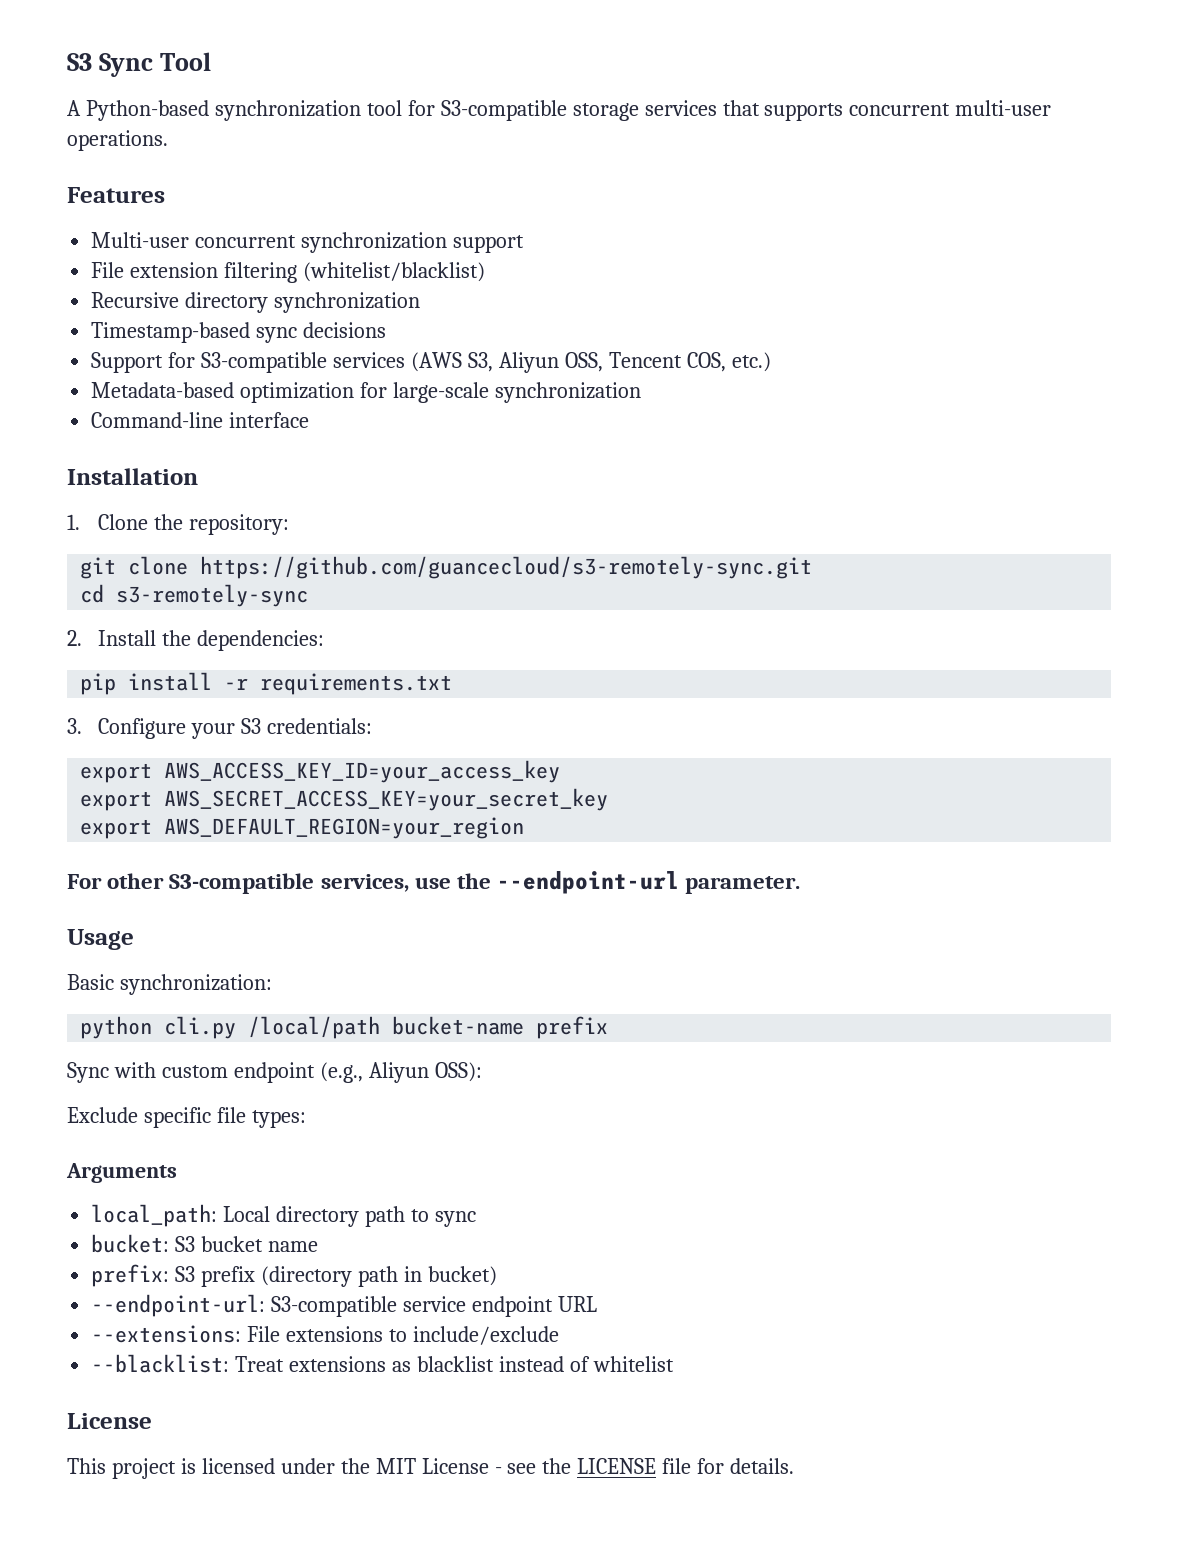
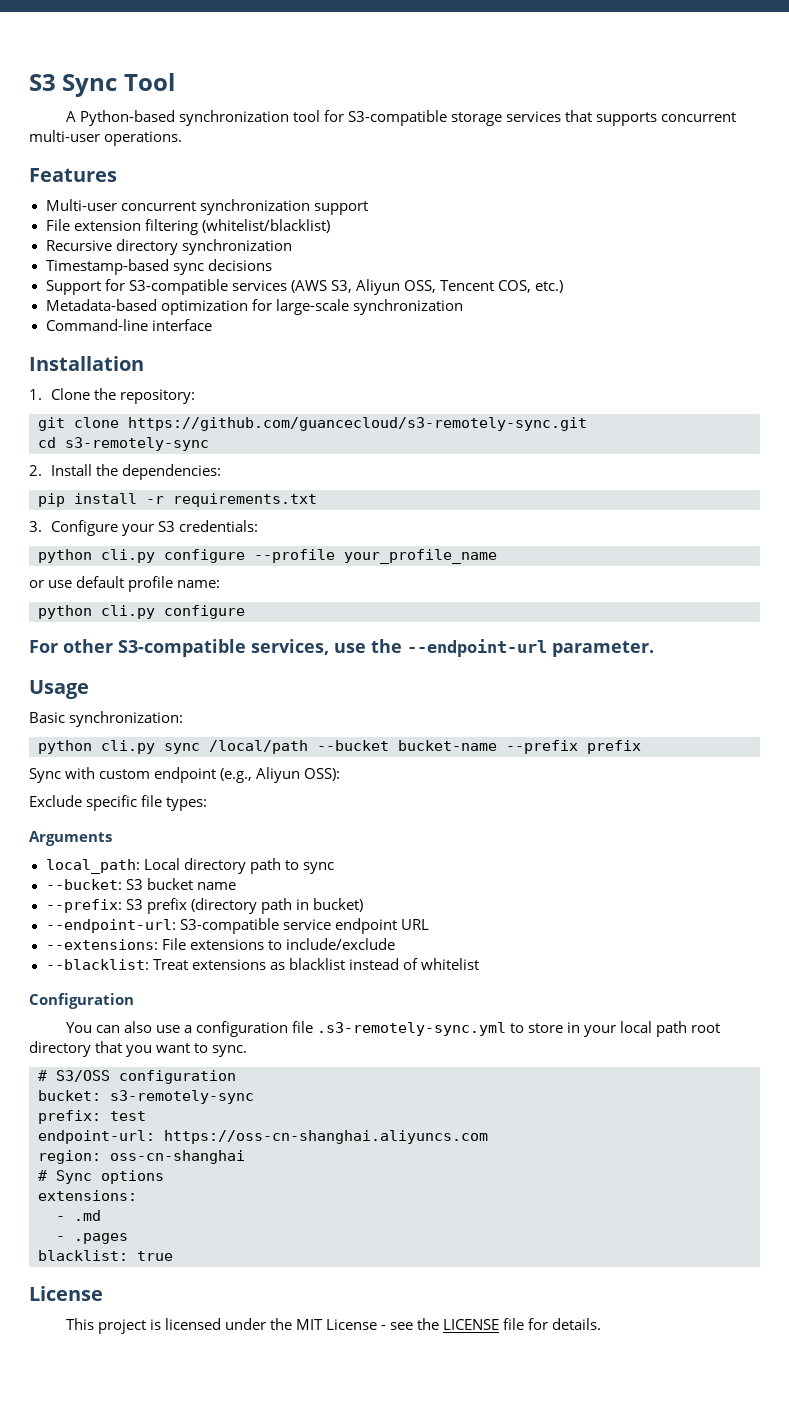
[80,760,561,783] [80,788,609,811] [80,817,525,839] export AWS_ACCESS_KEY_ID=your_access_key // export AWS_SECRET_ACCESS_KEY=your_secret_key // export AWS_DEFAULT_REGION=your_region -> [38,549,497,564] [29,576,221,592] [38,605,245,619] python cli.py configure --profile your_profile_name // or use default profile name: // python cli.py configure
[248,1016,525,1039] /local/path bucket-name -> [164,740,578,754] sync /local/path --bucket bucket-name --prefix
[91,1234,170,1253] bucket: -> [45,879,122,890] --bucket:
[91,1264,170,1287] prefix: -> [45,899,122,913] --prefix:
(674, 1364) none -> [29,993,134,1009] [65,1021,721,1037] [29,1041,248,1057] [38,1070,236,1084] [38,1090,254,1104] [38,1110,146,1124] [38,1130,488,1144] [38,1150,245,1164] [38,1170,164,1184] [38,1190,137,1201] [56,1210,101,1221] [56,1233,128,1244] [38,1250,173,1261] // Configuration // You can also use a configuration file .s3-remotely-sync.yml to store in your local path root directory that you want to sync. // # S3/OSS configuration // bucket: s3-remotely-sync // prefix: test // endpoint-url: https://oss-cn-shanghai.aliyuncs.com // region: oss-cn-shanghai // # Sync options // extensions: // - .md // - .pages // blacklist: true

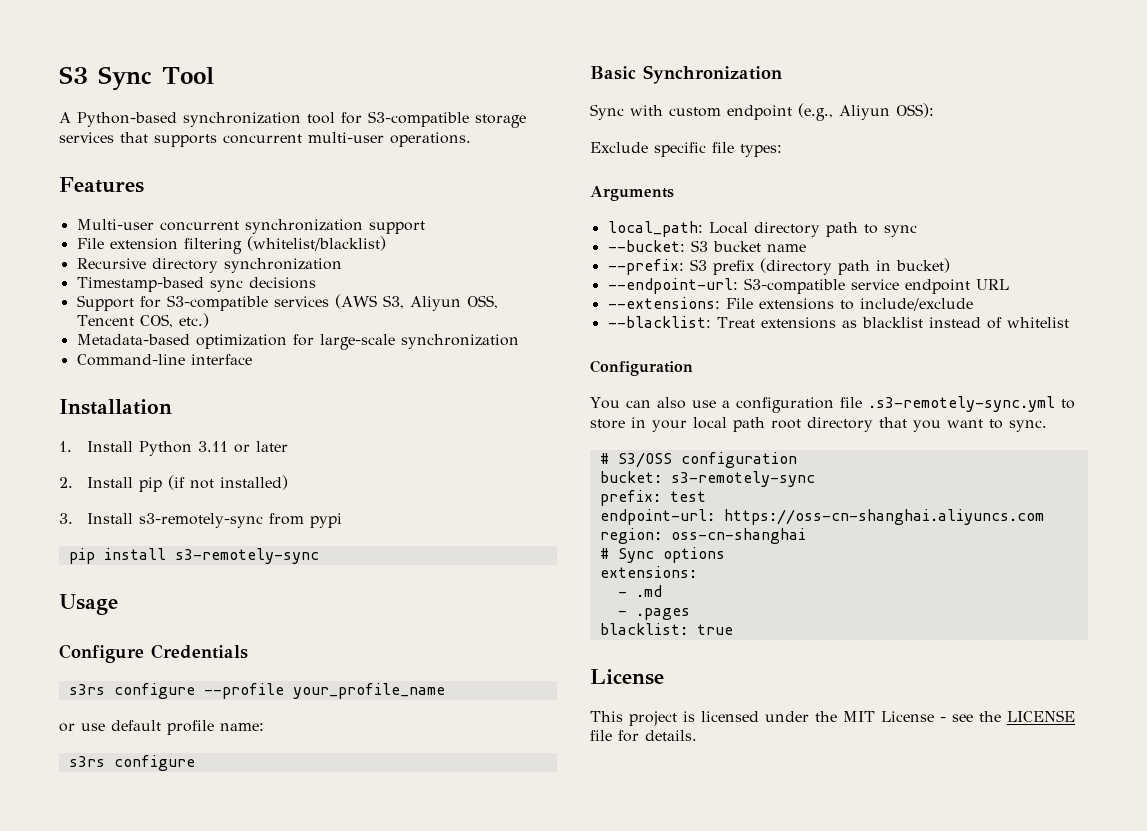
[50,388,196,404] [38,417,587,431] [38,437,209,451] [29,464,222,480] [38,493,317,507] [29,520,259,536] [38,549,155,563] Clone the repository: // git clone https://github.com/guancecloud/s3-remotely-sync.git // cd s3-remotely-sync // 2. Install the dependencies: // pip install -r requirements.txt // 3. Configure your S3 credentials: // python cli.py -> [86,441,288,456] [59,475,288,492] [59,513,342,528] [68,548,319,564] [59,594,118,615] [59,644,248,663] [68,684,105,695] Install Python 3.11 or later // 2. Install pip (if not installed) // 3. Install s3-remotely-sync from pypi // pip install s3-remotely-sync // Usage // Configure Credentials // s3rs
[38,605,155,619] python cli.py -> [68,756,105,767] s3rs
[29,639,654,657] [29,680,89,699] [29,711,184,727] [38,740,641,754] For other S3-compatible services, use the --endpoint-url parameter. // Usage // Basic synchronization: // python cli.py sync /local/path --bucket bucket-name --prefix prefix -> [590,65,782,84] Basic Synchronization

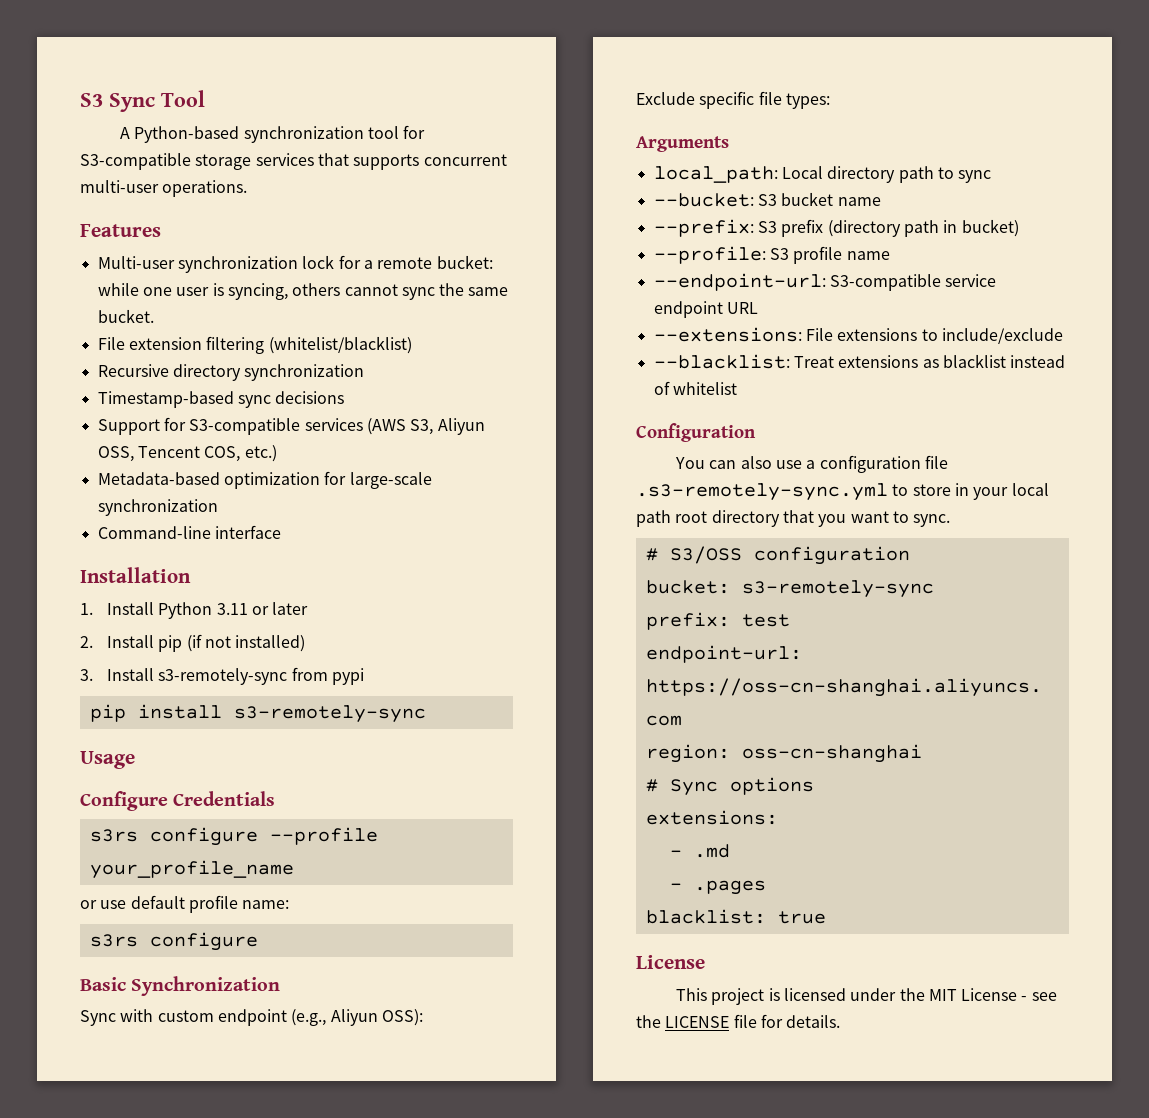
[159,219,425,234] concurrent synchronization support -> [177,255,493,273] [97,283,509,300] [97,309,154,323] synchronization lock for a remote bucket: while one user is syncing, others cannot sync the same bucket.
(950, 265) none -> [653,246,890,264] // --profile: S3 profile name

